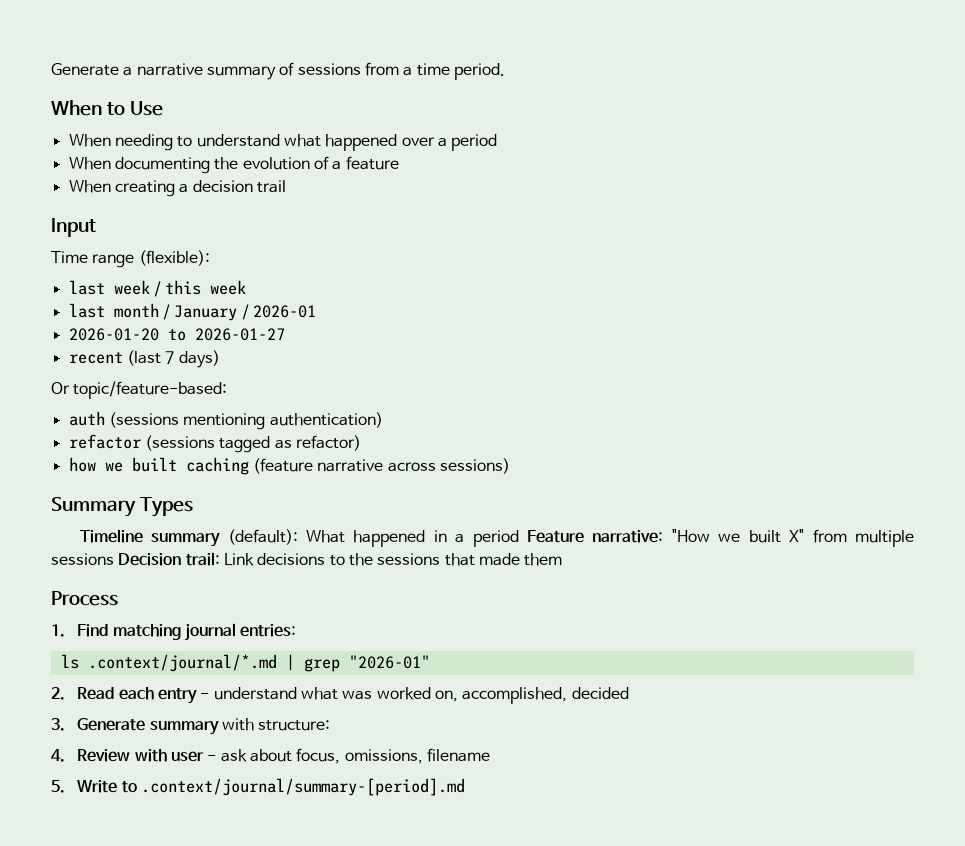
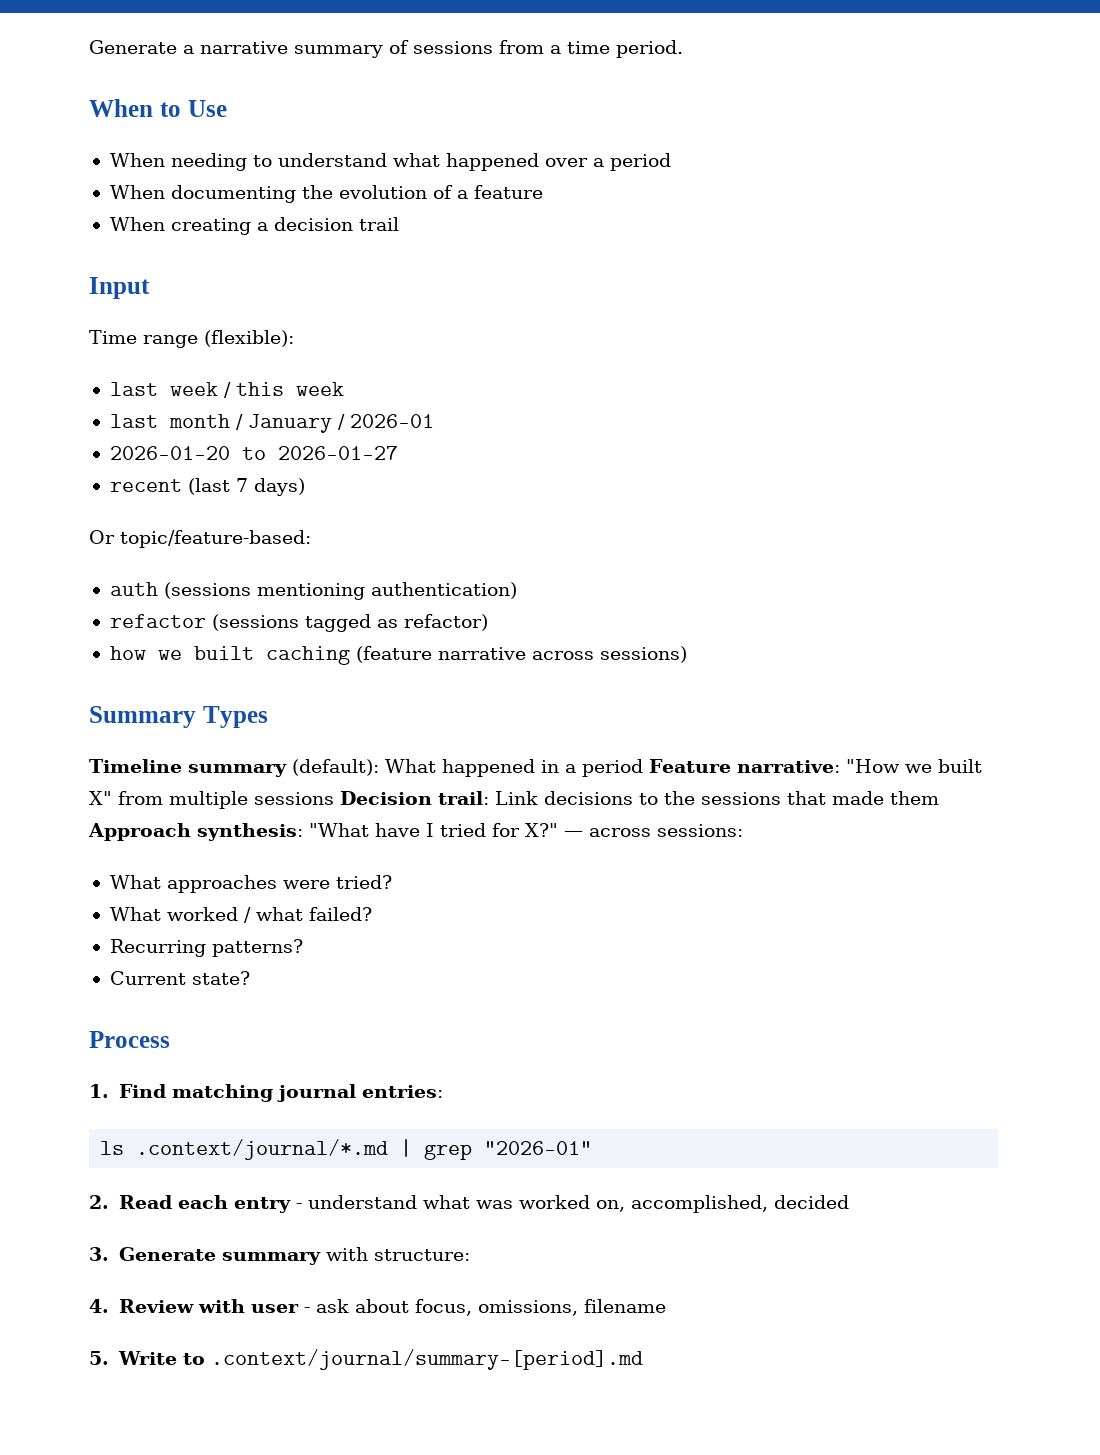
(563, 559) none -> [88,823,743,841] [109,875,392,893] [109,907,372,923] [109,939,303,957] [109,971,250,985] Approach synthesis: "What have I tried for X?" — across sessions: // What approaches were tried? // What worked / what failed? // Recurring patterns? // Current state?

